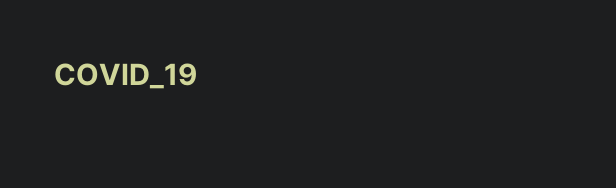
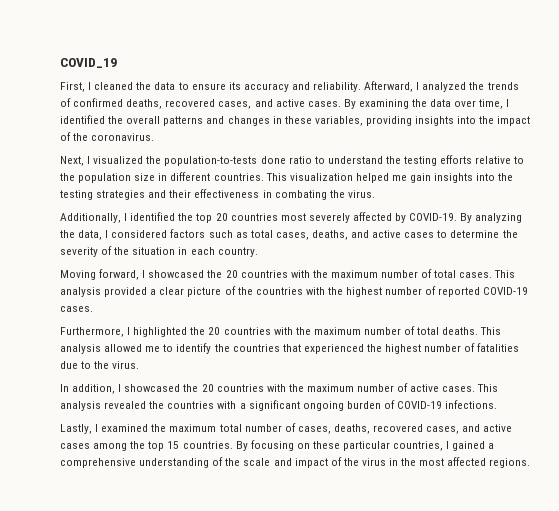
(197, 76) none -> [60,81,519,92] [60,98,510,109] [60,115,531,126] [60,132,155,141] [60,155,525,166] [60,172,514,183] [60,189,375,200] [60,212,523,223] [60,229,518,240] [60,246,258,257] [60,269,516,280] [60,286,529,297] [60,306,93,312] [60,326,502,337] [60,343,520,354] [60,361,140,369] [60,383,499,394] [60,400,498,411] [60,423,513,434] [60,440,495,451] [60,457,531,468] // First, I cleaned the data to ensure its accuracy and reliability. Afterward, I analyzed the trends of confirmed deaths, recovered cases, and active cases. By examining the data over time, I identified the overall patterns and changes in these variables, providing insights into the impact of the coronavirus. // Next, I visualized the population-to-tests done ratio to understand the testing efforts relative to the population size in different countries. This visualization helped me gain insights into the testing strategies and their effectiveness in combating the virus. // Additionally, I identified the top 20 countries most severely affected by COVID-19. By analyzing the data, I considered factors such as total cases, deaths, and active cases to determine the severity of the situation in each country. // Moving forward, I showcased the 20 countries with the maximum number of total cases. This analysis provided a clear picture of the countries with the highest number of reported COVID-19 cases. // Furthermore, I highlighted the 20 countries with the maximum number of total deaths. This analysis allowed me to identify the countries that experienced the highest number of fatalities due to the virus. // In addition, I showcased the 20 countries with the maximum number of active cases. This analysis revealed the countries with a significant ongoing burden of COVID-19 infections. // Lastly, I examined the maximum total number of cases, deaths, recovered cases, and active cases among the top 15 countries. By focusing on these particular countries, I gained a comprehensive understanding of the scale and impact of the virus in the most affected regions.

